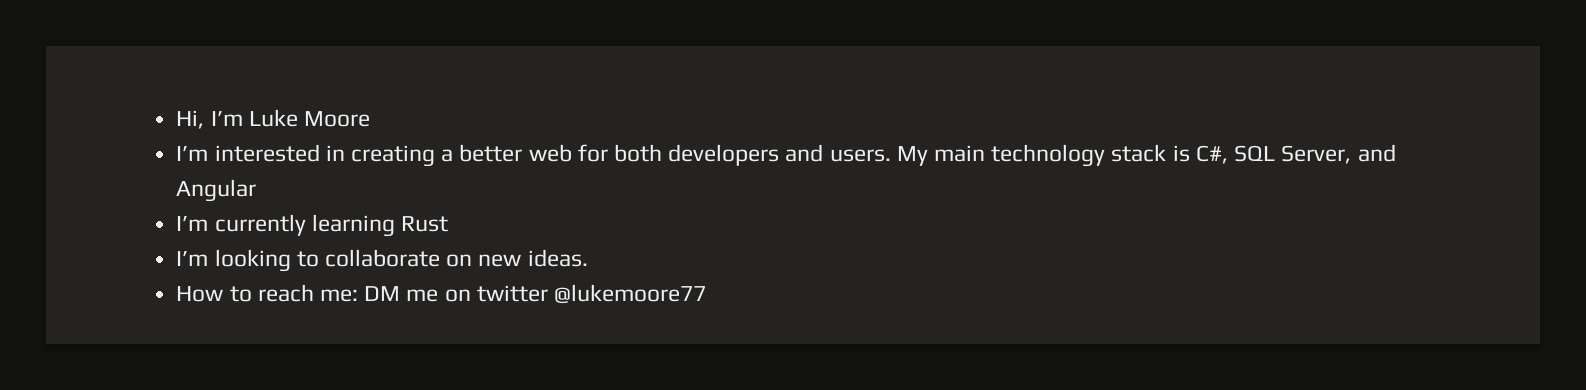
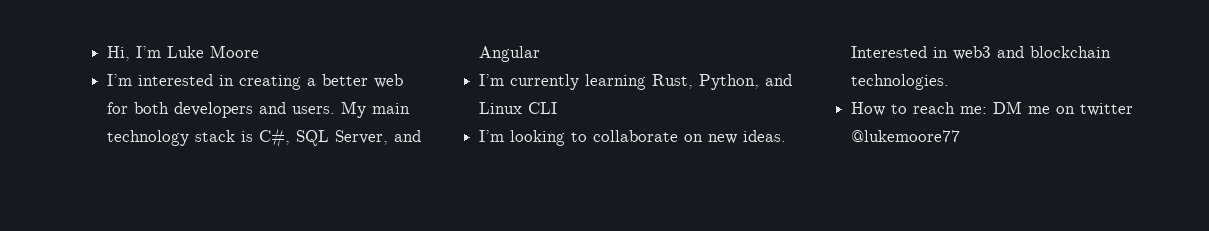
[400,216,448,232] Rust -> [652,74,793,90] [479,102,558,114] Rust, Python, and Linux CLI
(588, 258) none -> [851,46,1112,60] [851,74,950,90] Interested in web3 and blockchain technologies.

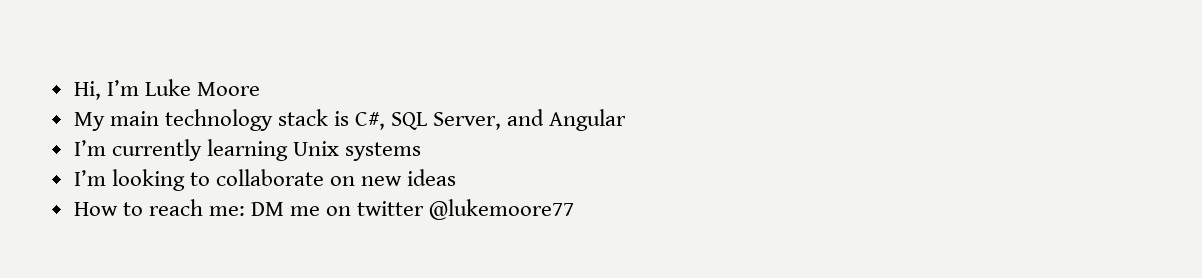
[107,74,404,90] [107,102,336,118] I’m interested in creating a better web for both developers and users. -> (260, 89) none
[652,74,793,90] [479,102,558,114] Rust, Python, and Linux CLI -> [292,141,422,161] Unix systems
[743,130,787,142] [851,46,1112,60] [851,74,950,90] ideas. Interested in web3 and blockchain technologies. -> [407,169,457,186] ideas

